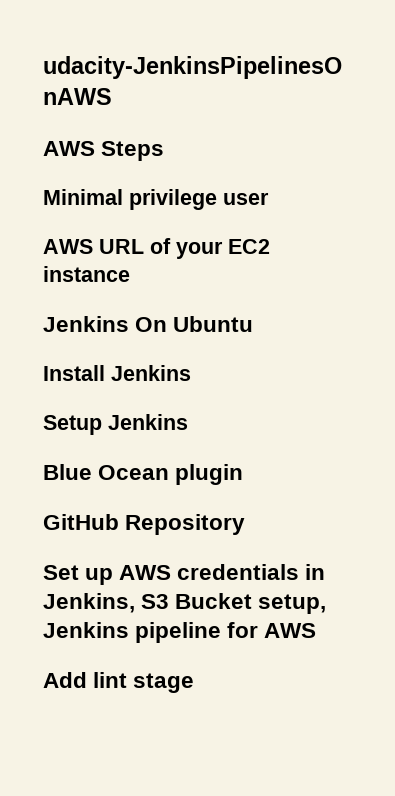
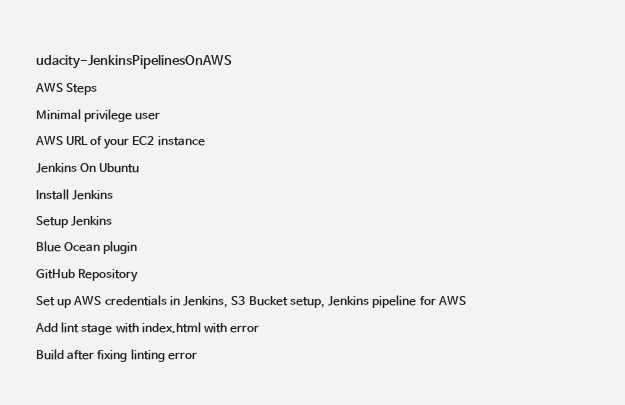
(195, 683) none -> [115,322,260,333] [36,349,197,362] with index.html with error // Build after fixing linting error

